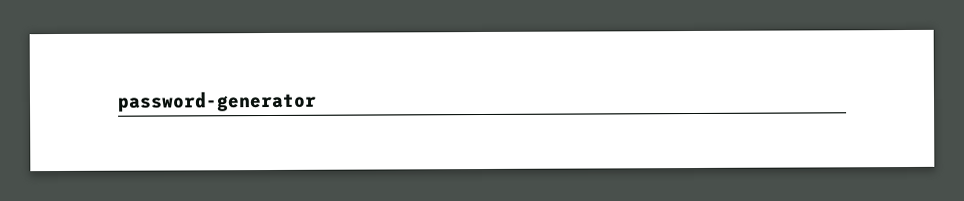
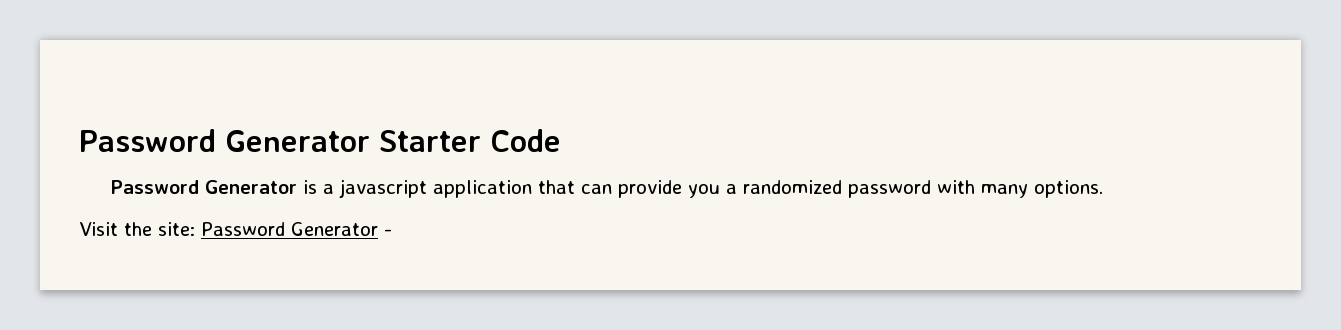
[117,90,317,112] password-generator -> [79,129,561,152] [109,179,1103,198] [79,222,392,236] Password Generator Starter Code // Password Generator is a javascript application that can provide you a randomized password with many options. // Visit the site: Password Generator -

